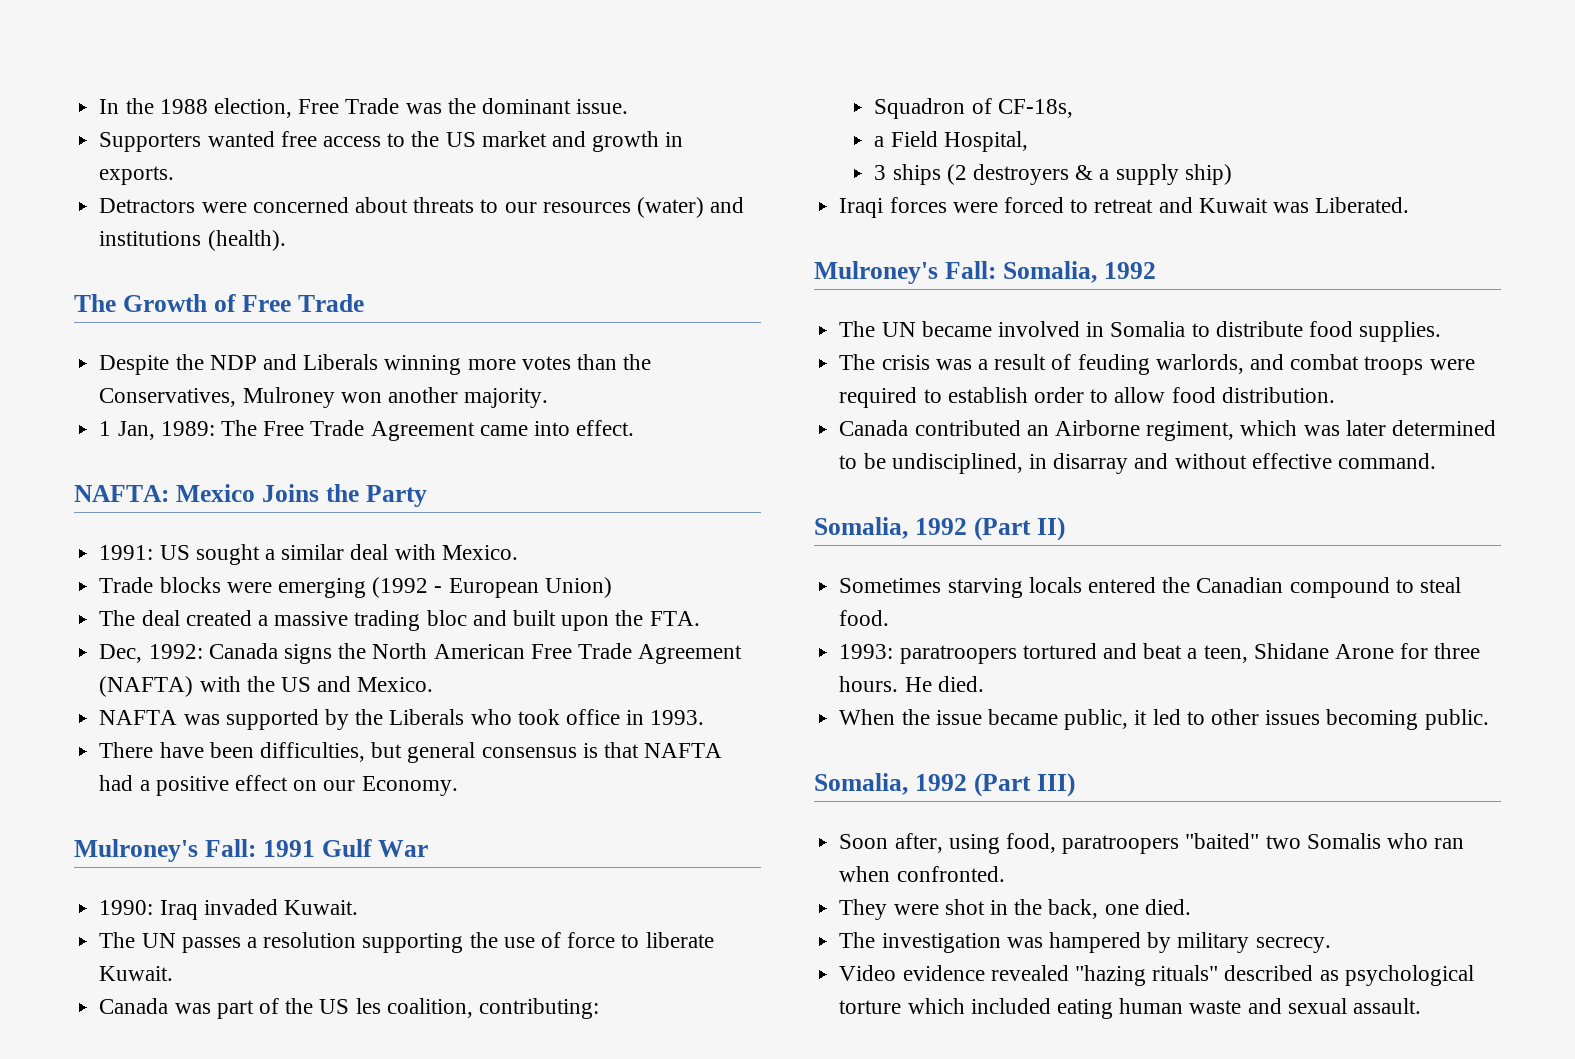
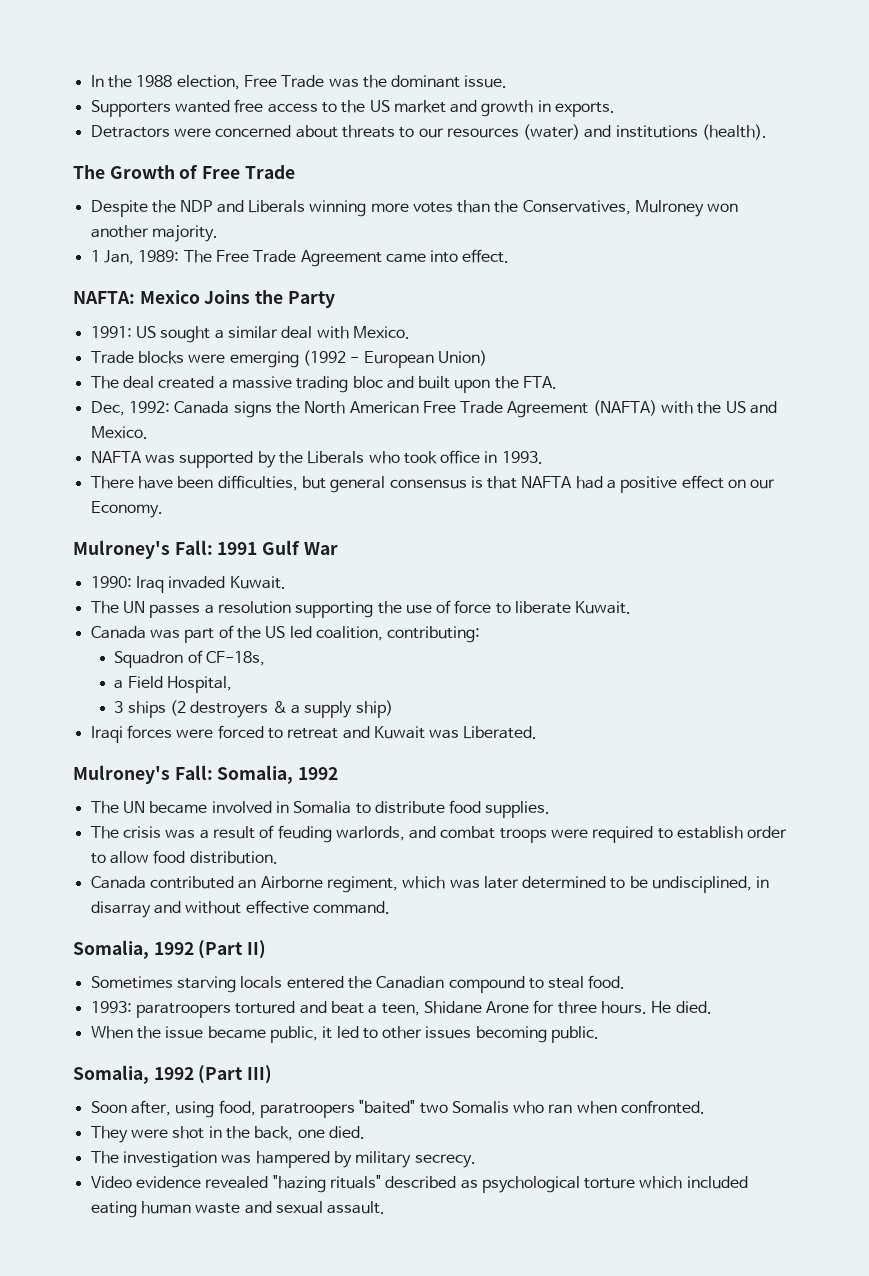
[355,998,381,1014] les -> [289,626,312,638] led

